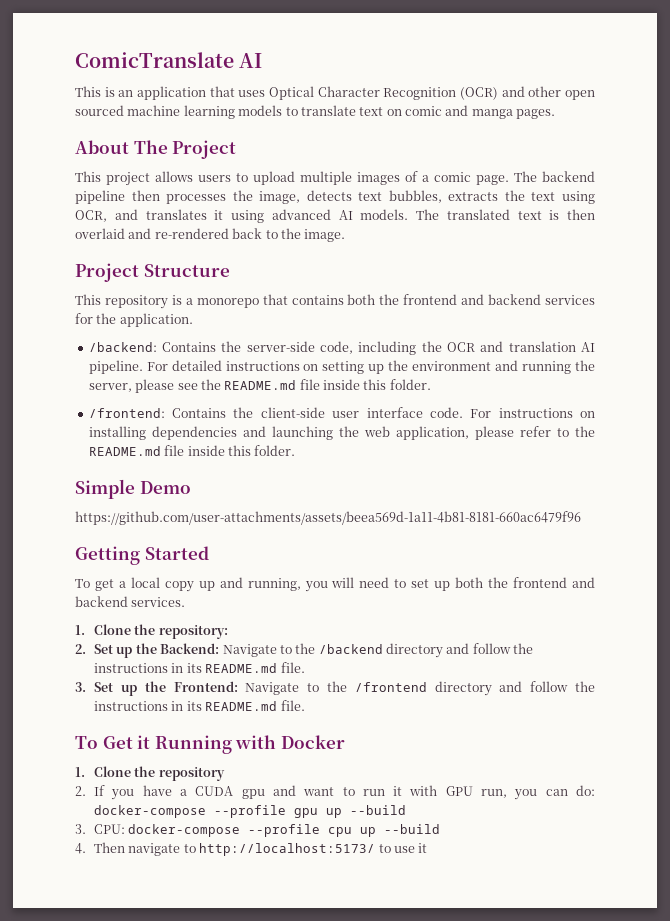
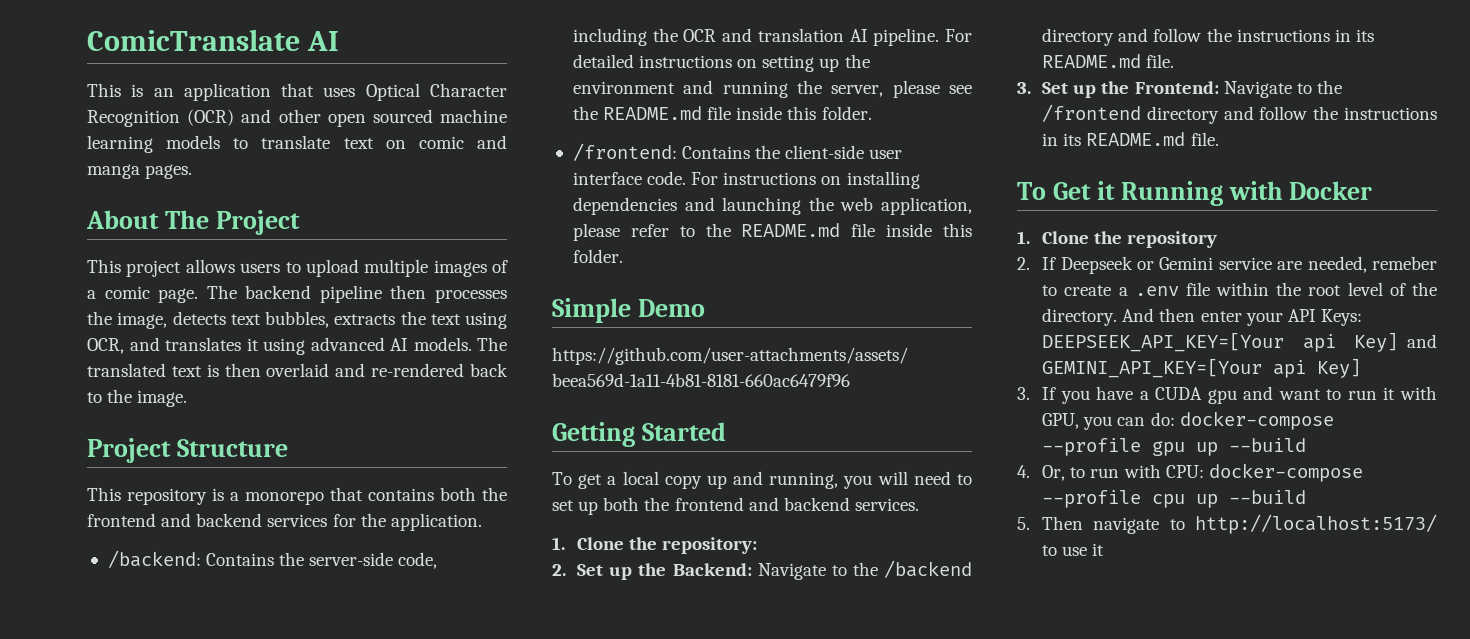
(106, 790) none -> [1060,256,1437,274] [1042,282,1437,296] [1042,308,1362,326] [1042,332,1437,352] [1042,358,1362,378] [1017,387,1057,400] Deepseek or Gemini service are needed, remeber to create a .env file within the root level of the directory. And then enter your API Keys: DEEPSEEK_API_KEY=[Your api Key] and GEMINI_API_KEY=[Your api Key] // 3. If
[445,786,508,798] GPU run, -> [1042,413,1080,429] GPU,
[75,824,86,834] 3. -> [1017,464,1161,481] 4. Or, to run with
[75,843,86,854] 4. -> [1017,517,1030,530] 5.

